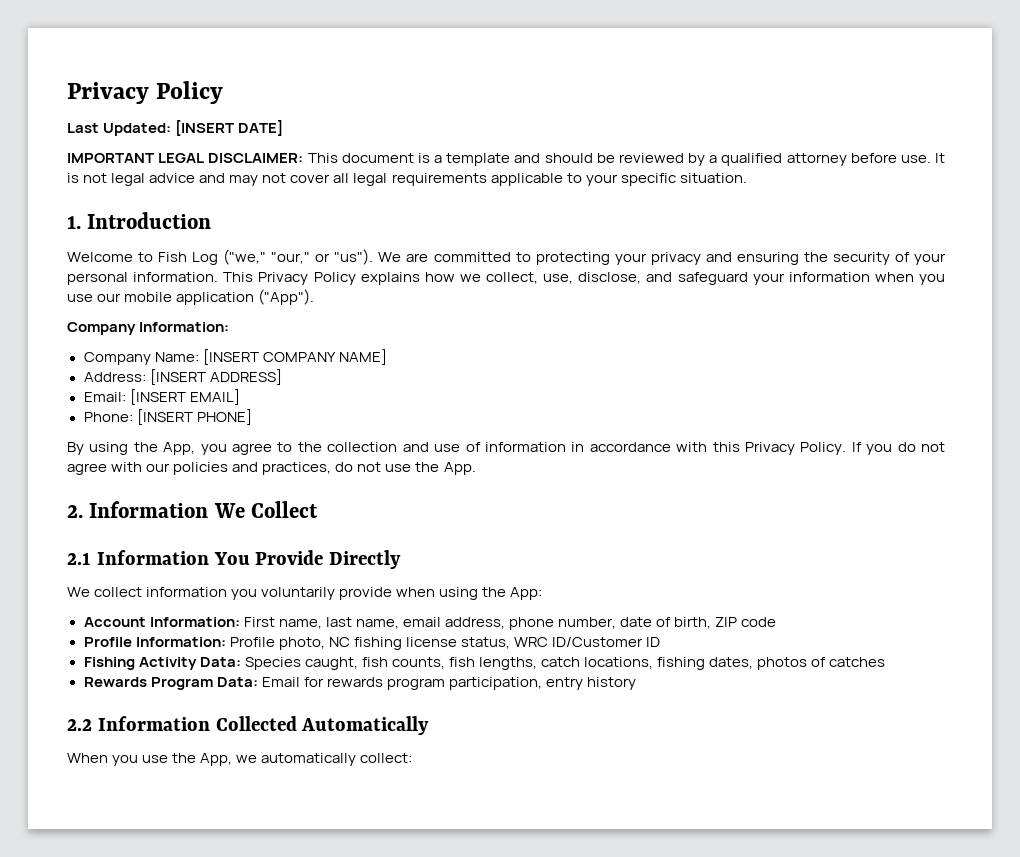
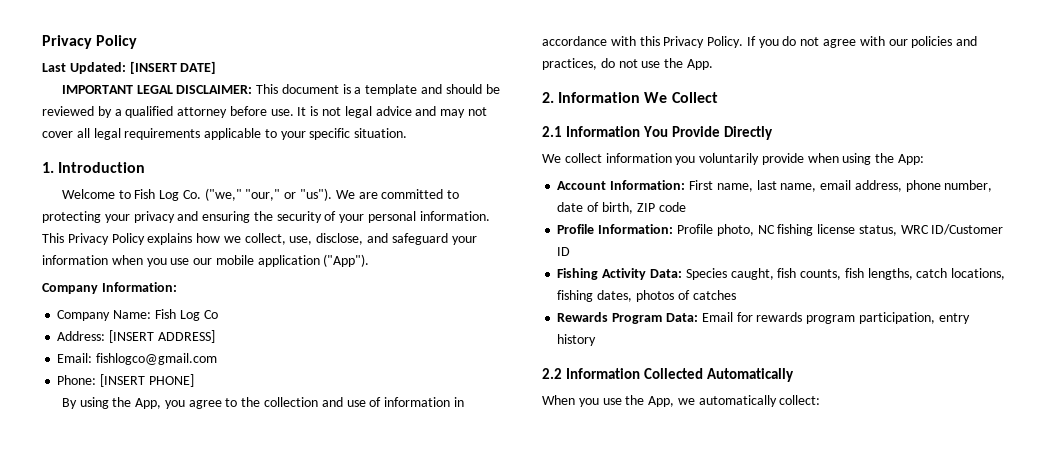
(219, 258) none -> [182,190,201,199] Co.
[202,349,387,365] [INSERT COMPANY NAME] -> [154,309,218,321] Fish Log Co
[129,389,240,405] [INSERT EMAIL] -> [96,353,218,365] fishlogco@gmail.com

